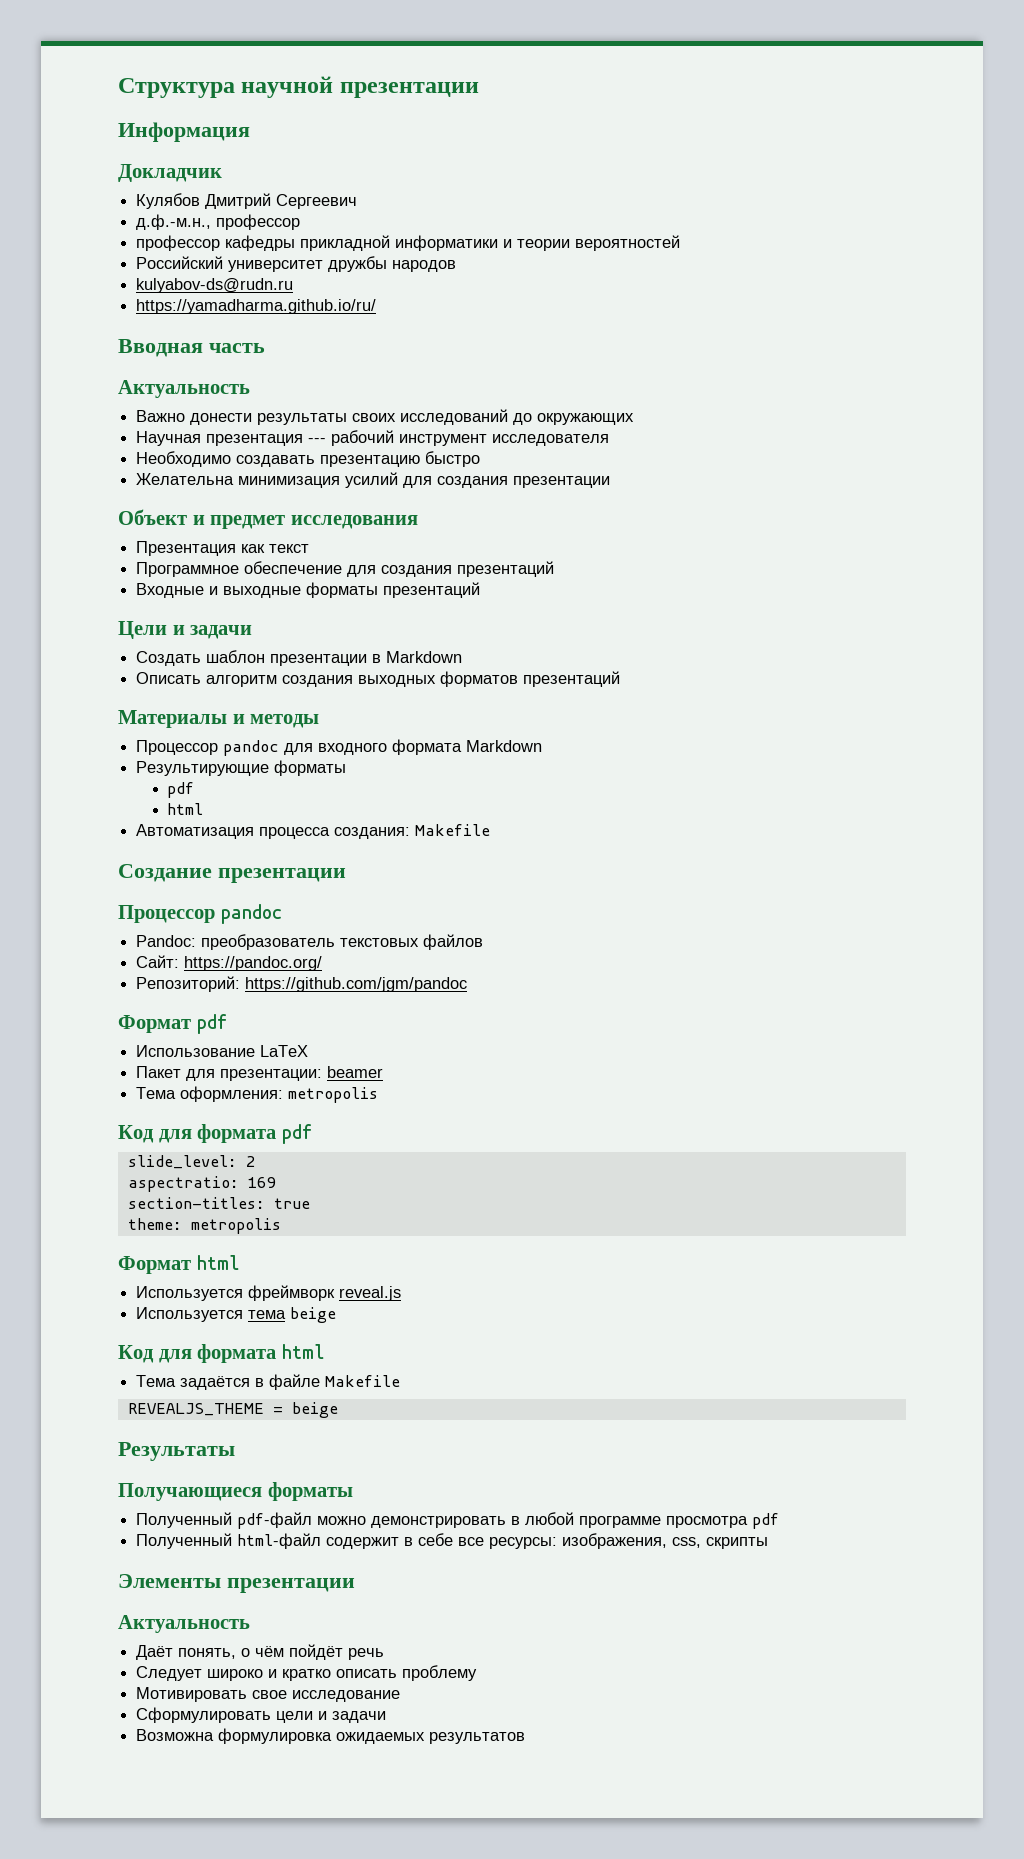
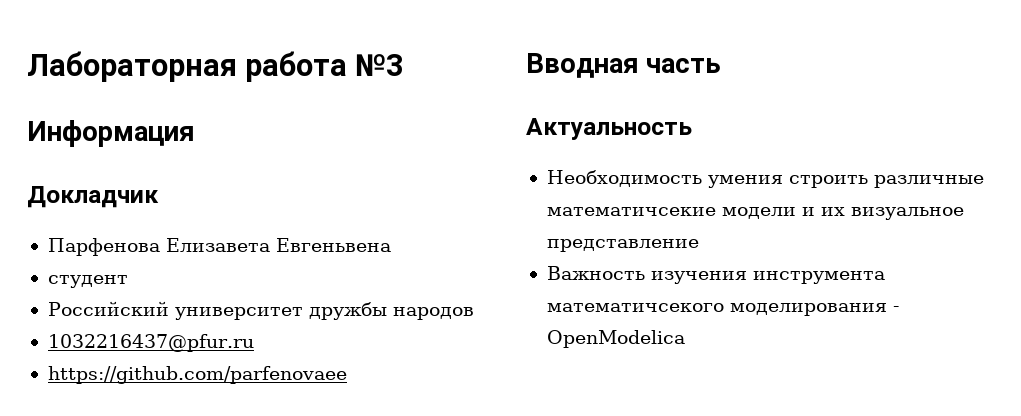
[118,76,479,98] Структура научной презентации -> [27,51,405,82] Лабораторная работа №3
[136,193,358,209] [136,214,301,230] [136,235,681,251] Кулябов Дмитрий Сергеевич // д.ф.-м.н., профессор // профессор кафедры прикладной информатики и теории вероятностей -> [47,238,391,256] [47,275,128,288] Парфенова Елизавета Евгеньвена // студент
[136,278,294,293] [136,299,377,314] kulyabov-ds@rudn.ru // https://yamadharma.github.io/ru/ -> [47,334,254,352] [47,366,347,384] 1032216437@pfur.ru // https://github.com/parfenovaee
[136,409,635,425] [136,430,610,446] [136,451,481,467] [136,472,611,488] [118,509,418,529] [136,541,310,556] [136,561,555,577] [136,582,481,598] [118,621,253,639] [136,650,463,666] [136,671,621,687] [118,710,320,728] [136,739,543,756] [136,760,347,776] [167,782,195,798] [167,803,204,815] [136,824,491,839] [118,864,346,883] [118,904,282,924] [136,934,484,950] [136,955,323,971] [136,976,468,992] [118,1014,228,1034] [136,1045,309,1057] [136,1066,384,1081] [136,1086,379,1103] [118,1124,313,1144] [127,1155,255,1169] [127,1176,276,1192] [127,1197,310,1209] [127,1218,281,1234] [118,1255,240,1274] [136,1285,402,1301] [136,1307,337,1323] [118,1344,325,1363] [136,1374,401,1390] [127,1402,338,1418] [118,1442,235,1461] [118,1482,353,1501] [136,1512,780,1529] [136,1533,769,1549] [118,1574,355,1593] [118,1615,250,1633] [136,1644,385,1660] [136,1665,478,1681] [136,1687,401,1702] [136,1707,387,1723] [136,1728,526,1744] Важно донести результаты своих исследований до окружающих // Научная презентация --- рабочий инструмент исследователя // Необходимо создавать презентацию быстро // Желательна минимизация усилий для создания презентации // Объект и предмет исследования // Презентация как текст // Программное обеспечение для создания презентаций // Входные и выходные форматы презентаций // Цели и задачи // Создать шаблон презентации в Markdown // Описать алгоритм создания выходных форматов презентаций // Материалы и методы // Процессор pandoc для входного формата Markdown // Результирующие форматы // pdf // html // Автоматизация процесса создания: Makefile // Создание презентации // Процессор pandoc // Pandoc: преобразователь текстовых файлов // Сайт: https://pandoc.org/ // Репозиторий: https://github.com/jgm/pandoc // Формат pdf // Использование LaTeX // Пакет для презентации: beamer // Тема оформления: metropolis // Код для формата pdf // slide_level: 2 // aspectratio: 169 // section-titles: true // theme: metropolis // Формат html // Используется фреймворк reveal.js // Используется тема beige // Код для формата html // Тема задаётся в файле Makefile // REVEALJS_THEME = beige // Результаты // Получающиеся форматы // Полученный pdf-файл можно демонстрировать в любой программе просмотра pdf // Полученный html-файл содержит в себе все ресурсы: изображения, css, скрипты // Элементы презентации // Актуальность // Даёт понять, о чём пойдёт речь // Следует широко и кратко описать проблему // Мотивировать свое исследование // Сформулировать цели и задачи // Возможна формулировка ожидаемых результатов -> [546,170,984,188] [546,207,964,220] [546,239,699,252] [546,266,885,284] [546,303,899,316] [546,330,685,348] Необходимость умения строить различные математичсекие модели и их визуальное представление // Важность изучения инструмента математичсекого моделирования - OpenModelica

